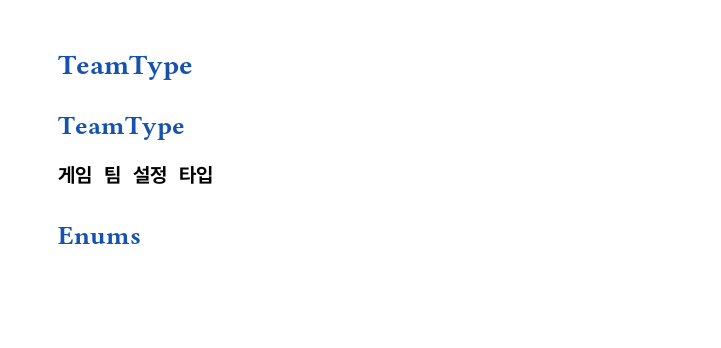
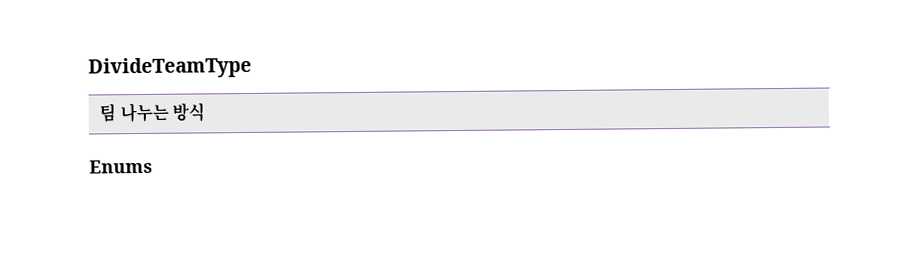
[58,55,193,80] [58,116,185,140] [58,166,213,184] TeamType // TeamType // 게임 팀 설정 타입 -> [88,56,252,79] [99,102,206,123] DivideTeamType // 팀 나누는 방식

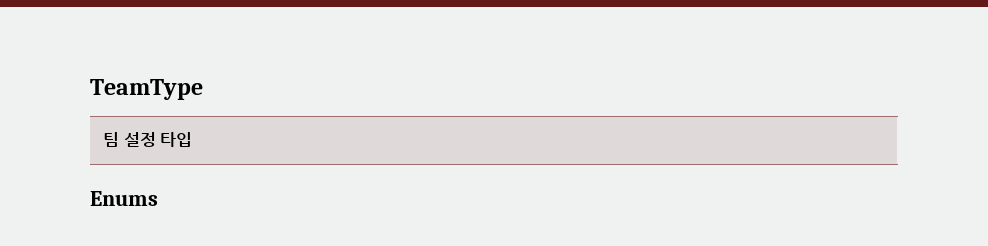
[88,56,252,79] DivideTeamType -> [90,79,203,100] TeamType
[119,102,206,123] 나누는 방식 -> [123,132,193,147] 설정 타입

